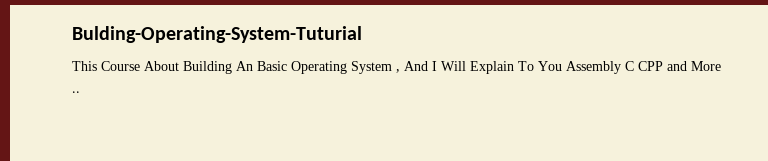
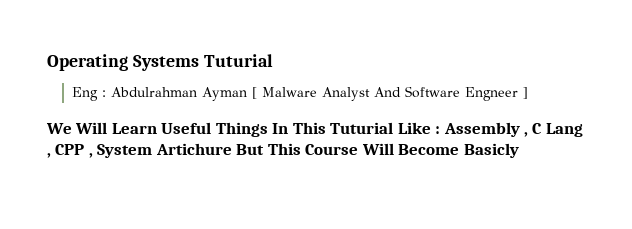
[72,26,362,43] [72,61,721,74] [72,91,80,93] Bulding-Operating-System-Tuturial // This Course About Building An Basic Operating System , And I Will Explain To You Assembly C CPP and More .. -> [47,54,273,71] [71,86,528,101] [46,122,583,137] [47,143,519,158] Operating Systems Tuturial // Eng : Abdulrahman Ayman [ Malware Analyst And Software Engneer ] // We Will Learn Useful Things In This Tuturial Like : Assembly , C Lang , CPP , System Artichure But This Course Will Become Basicly

